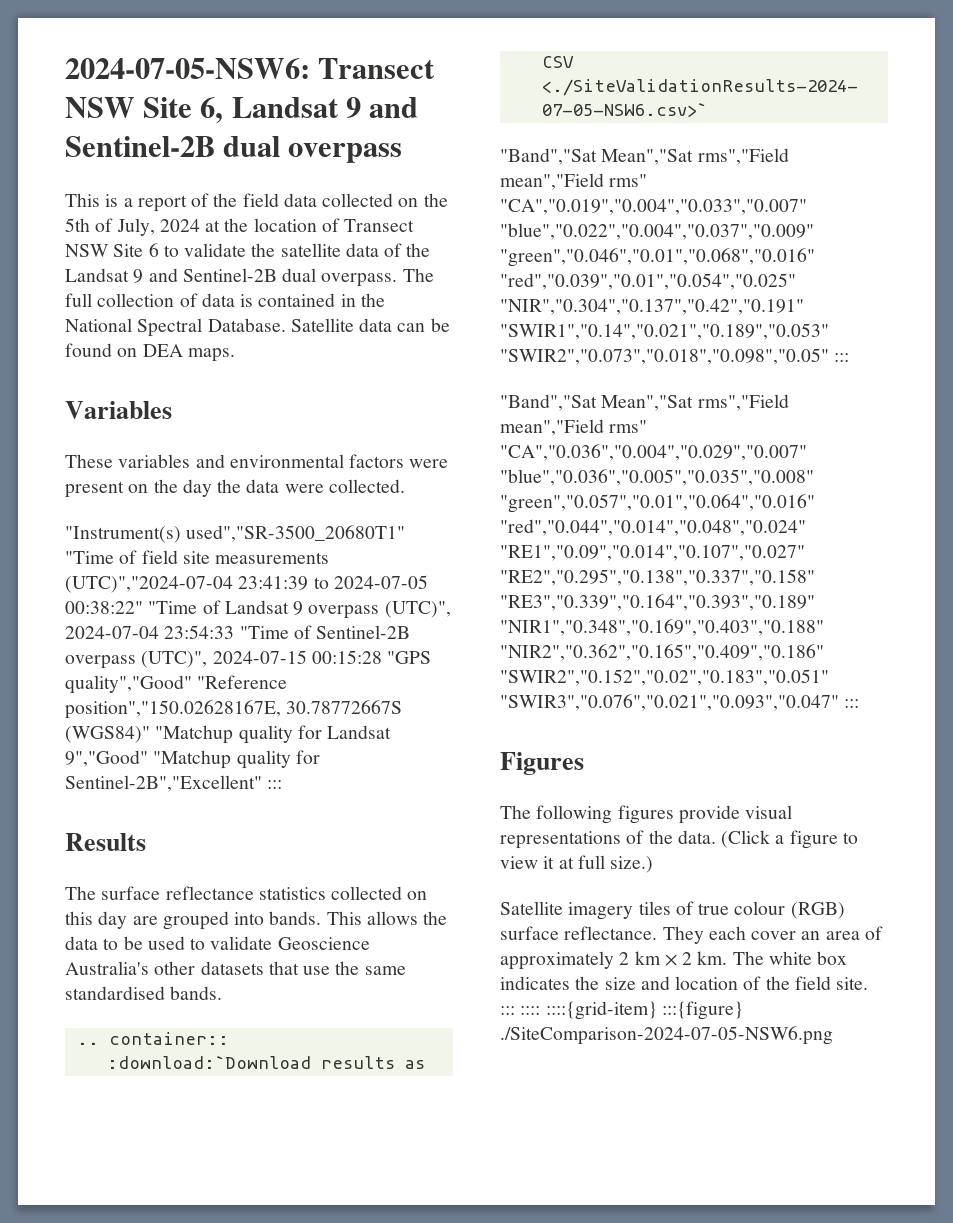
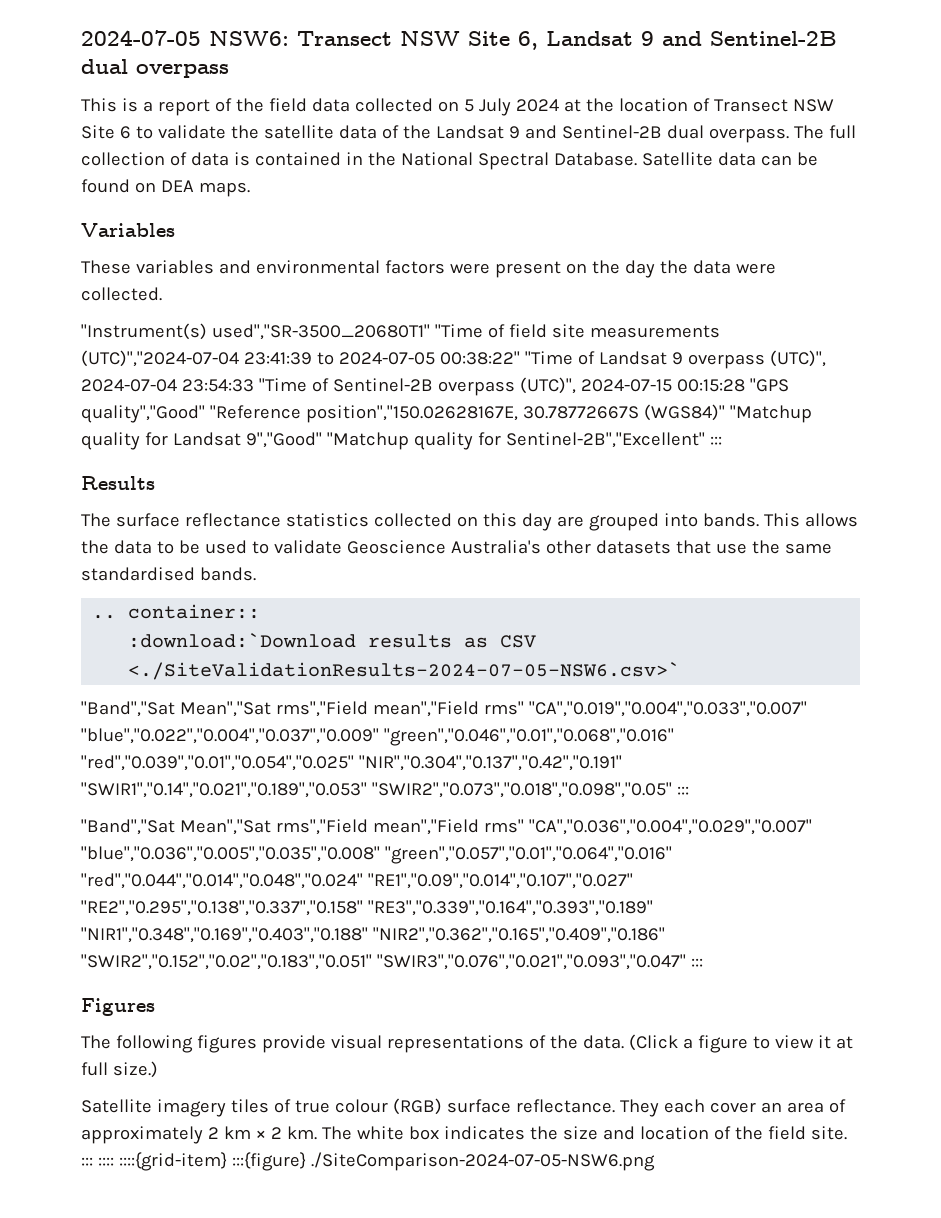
[65,58,310,79] 2024-07-05-NSW6: -> [81,30,289,46] 2024-07-05 NSW6:
[423,193,448,207] [65,218,155,236] the 5th of July, -> [463,98,511,116] 5 July

